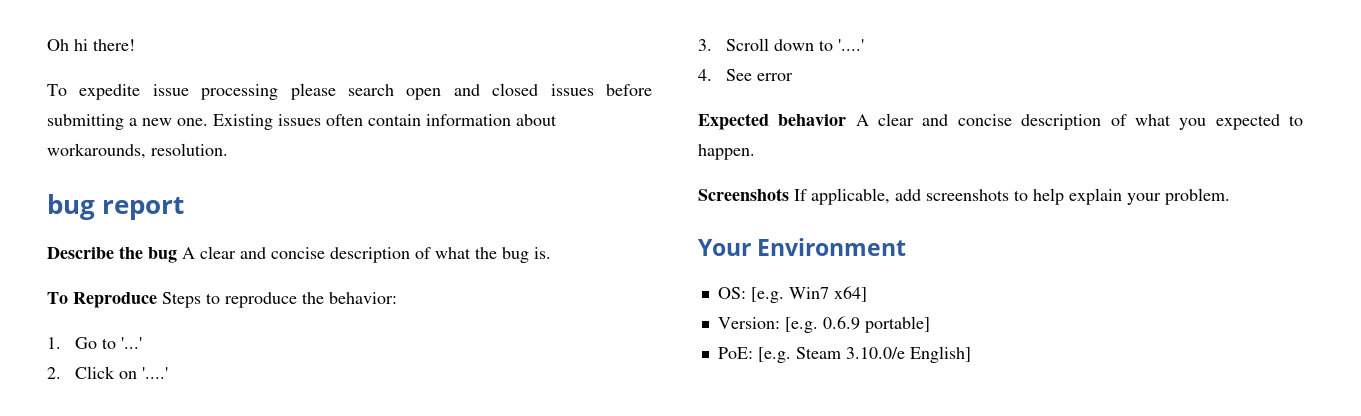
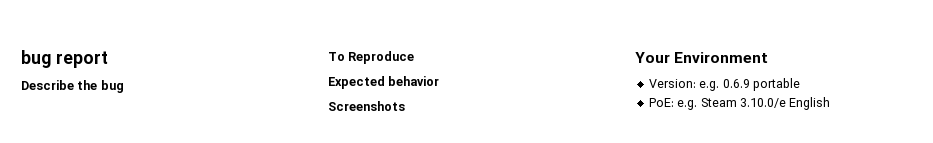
[47,39,135,51] [47,83,652,100] [47,114,557,130] [47,143,228,159] Oh hi there! // To expedite issue processing please search open and closed issues before submitting a new one. Existing issues often contain information about workarounds, resolution. // -> (21, 59) none
[182,246,551,263] [47,292,397,308] [47,337,143,349] [47,366,169,379] [698,38,865,51] [698,69,794,81] [698,113,1303,130] [698,144,755,160] [698,188,1230,205] [698,238,907,256] [717,286,867,303] [717,316,930,333] A clear and concise description of what the bug is. // To Reproduce Steps to reproduce the behavior: // 1. Go to '...' // 2. Click on '....' // 3. Scroll down to '....' // 4. See error // Expected behavior A clear and concise description of what you expected to happen. // Screenshots If applicable, add screenshots to help explain your problem. // Your Environment // OS: [e.g. Win7 x64] // Version: [e.g. 0.6.9 portable] -> [328,51,415,64] [328,76,440,89] [328,101,405,111] [635,52,769,63] [648,78,800,91] // To Reproduce // Expected behavior // Screenshots // Your Environment // Version: e.g. 0.6.9 portable
[757,347,791,363] [e.g. -> [677,100,698,110] e.g.
[909,346,971,363] English] -> [789,97,831,110] English

